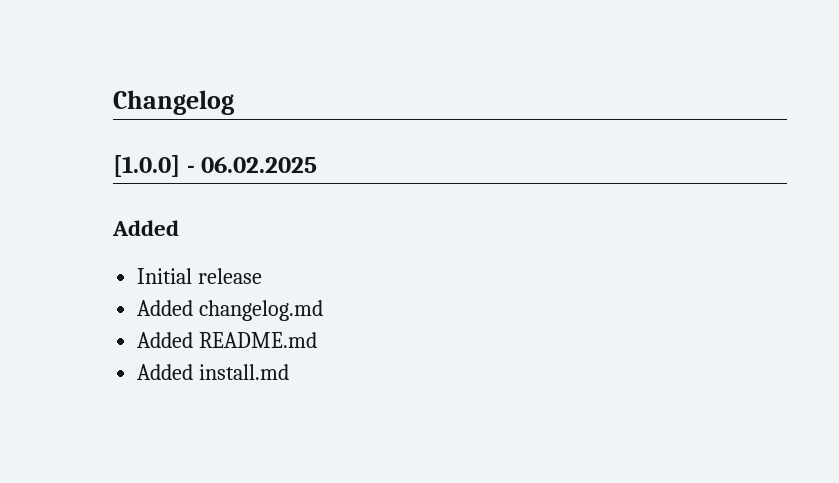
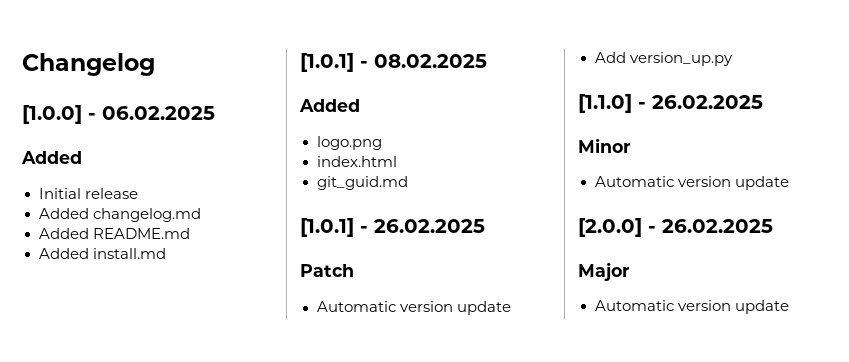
(290, 372) none -> [300,53,487,72] [299,99,360,112] [316,136,382,150] [316,156,397,167] [316,176,408,190] [300,218,485,237] [300,264,354,277] [316,301,511,315] [594,52,733,66] [578,94,763,113] [578,138,631,153] [594,176,789,190] [578,218,773,237] [578,262,630,281] [594,300,789,314] // [1.0.1] - 08.02.2025 // Added // logo.png // index.html // git_guid.md // [1.0.1] - 26.02.2025 // Patch // Automatic version update // Add version_up.py // [1.1.0] - 26.02.2025 // Minor // Automatic version update // [2.0.0] - 26.02.2025 // Major // Automatic version update

